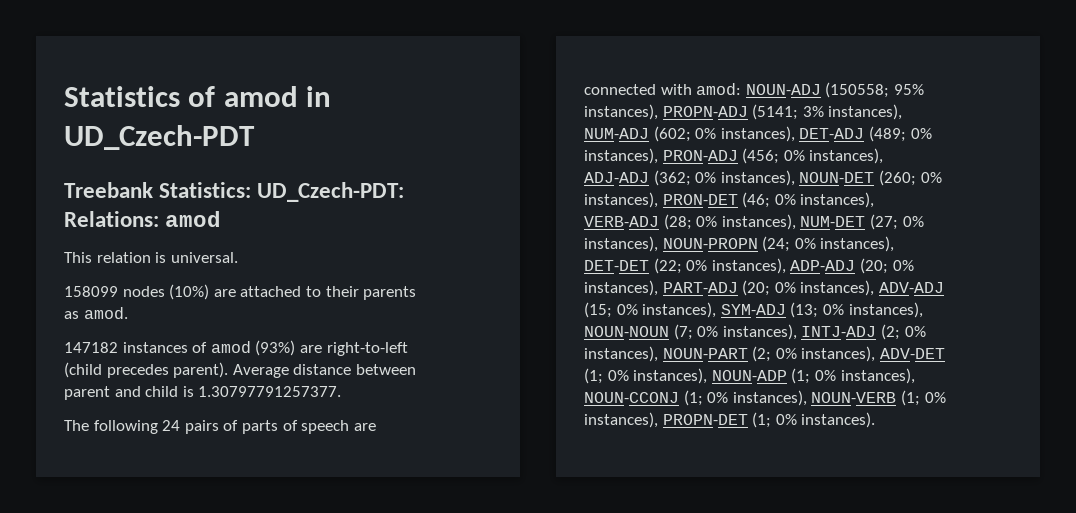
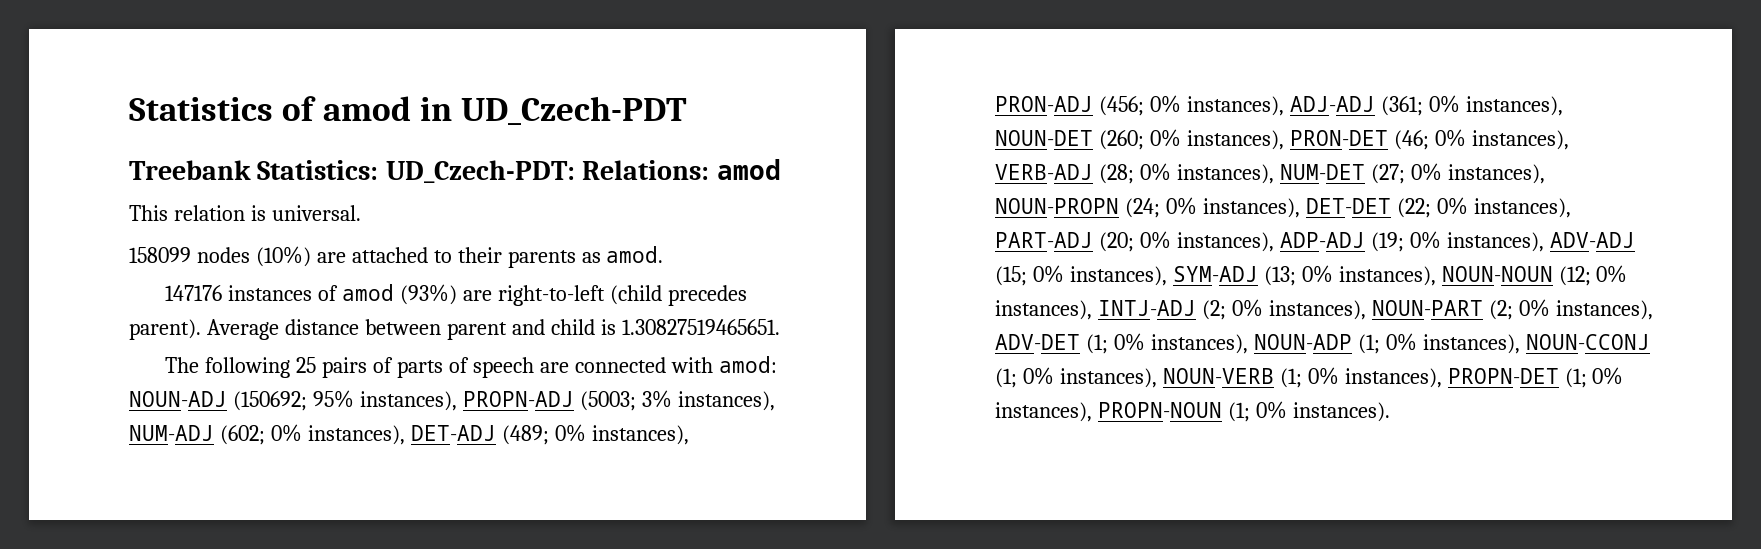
[64,342,118,353] 147182 -> [165,285,223,301] 147176
[198,386,342,397] 1.30797791257377. -> [621,319,780,335] 1.30827519465651.
[162,420,181,431] 24 -> [296,357,317,373] 25
[825,82,890,98] (150558; -> [232,391,307,411] (150692;
[752,104,799,120] (5141; -> [579,391,636,411] (5003;
[653,170,691,186] (362; -> [1380,96,1423,116] (361;
[790,258,914,274] [584,280,771,296] ADP-ADJ (20; 0% instances), PART-ADJ (20; -> [995,231,1404,252] PART-ADJ (20; 0% instances), ADP-ADJ (19;
[673,324,693,340] (7; -> [1558,266,1591,286] (12;
(797, 419) none -> [995,401,1287,422] instances), PROPN-NOUN (1; 0%

